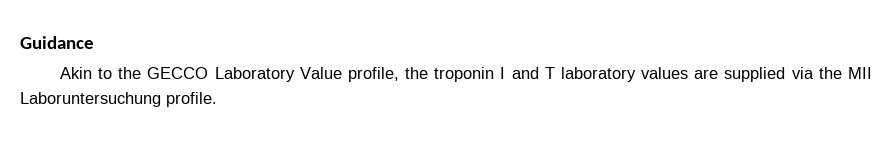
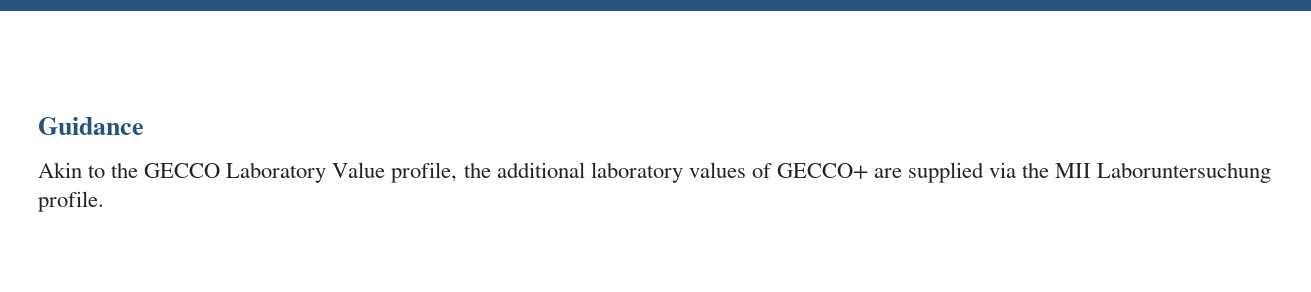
[434,67,689,82] troponin I and T laboratory values -> [496,162,868,183] additional laboratory values of GECCO+

